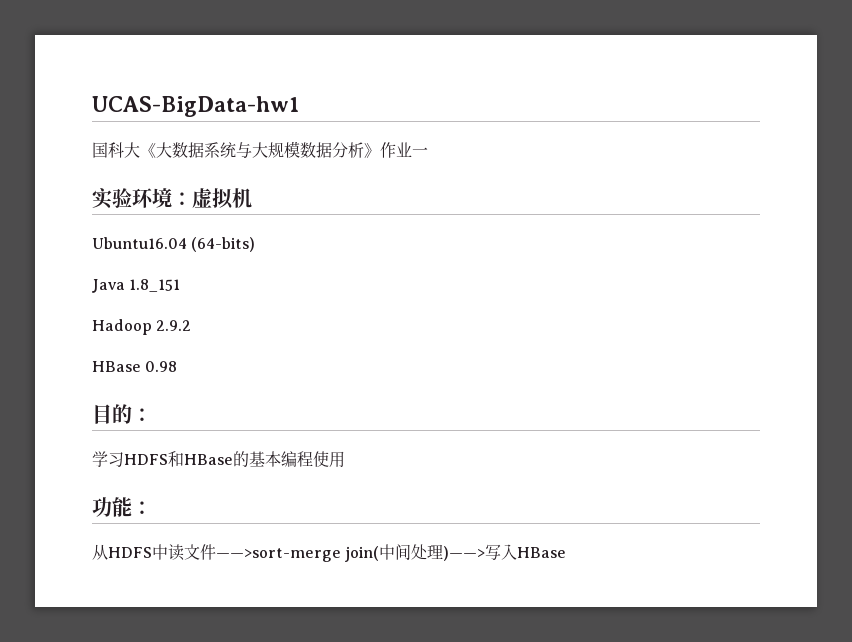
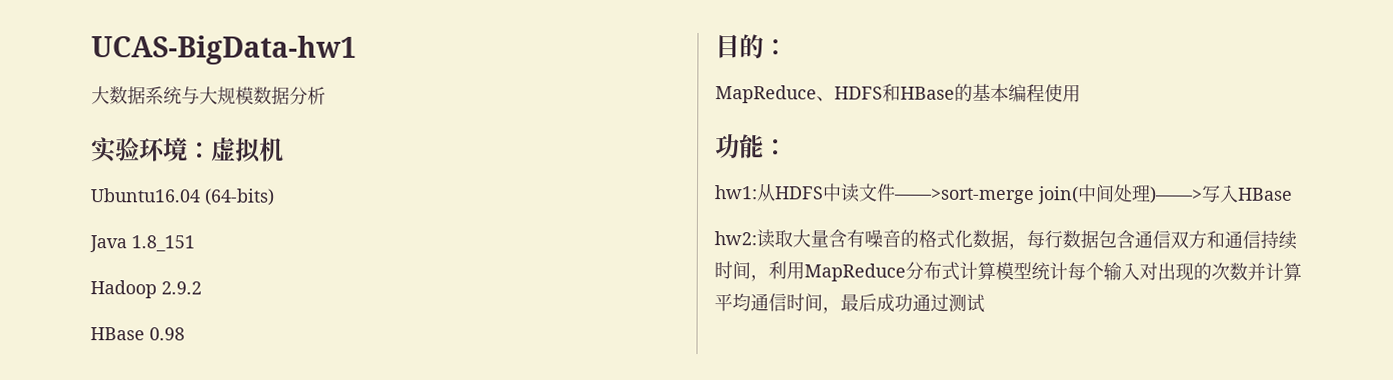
[92,142,156,158] 国科大《 -> (357, 50) none
[364,142,428,158] 》作业一 -> (326, 95) none
[92,451,124,467] 学习 -> [715,85,835,104] MapReduce、
(152, 508) none -> [714,185,758,200] hw1:
(567, 552) none -> [714,229,1297,251] [714,261,1302,282] [714,293,985,314] // hw2:读取大量含有噪音的格式化数据，每行数据包含通信双方和通信持续时间，利用MapReduce分布式计算模型统计每个输入对出现的次数并计算平均通信时间，最后成功通过测试

